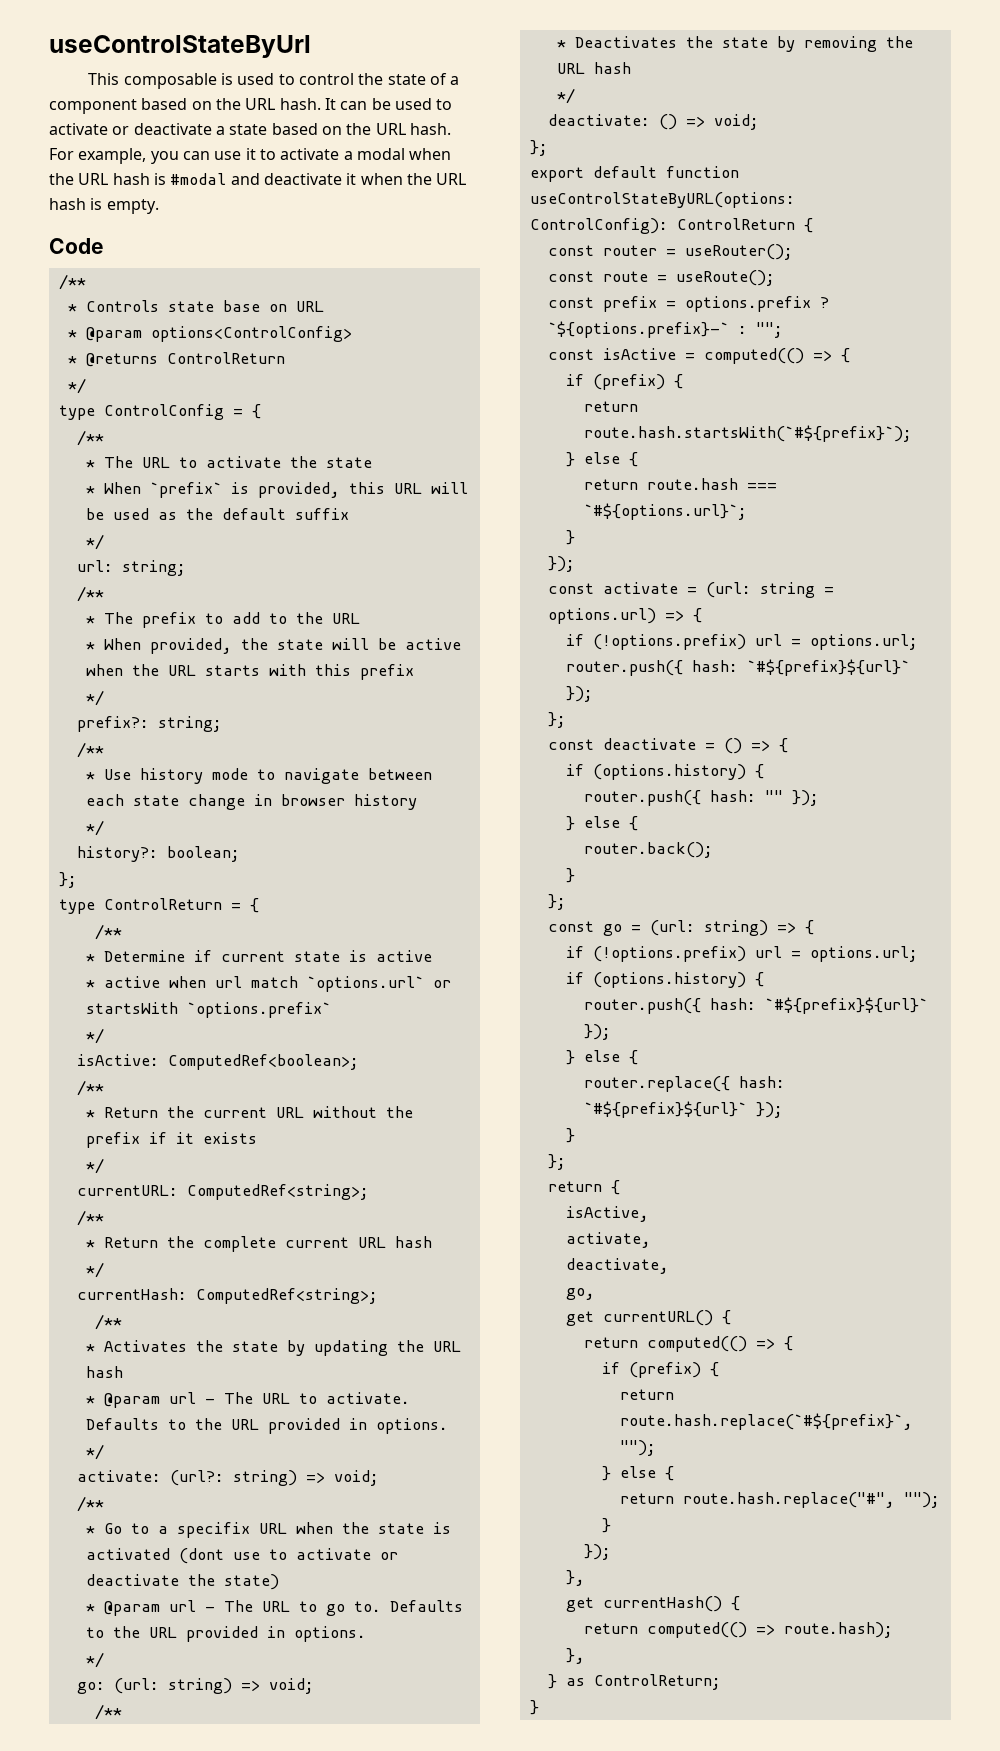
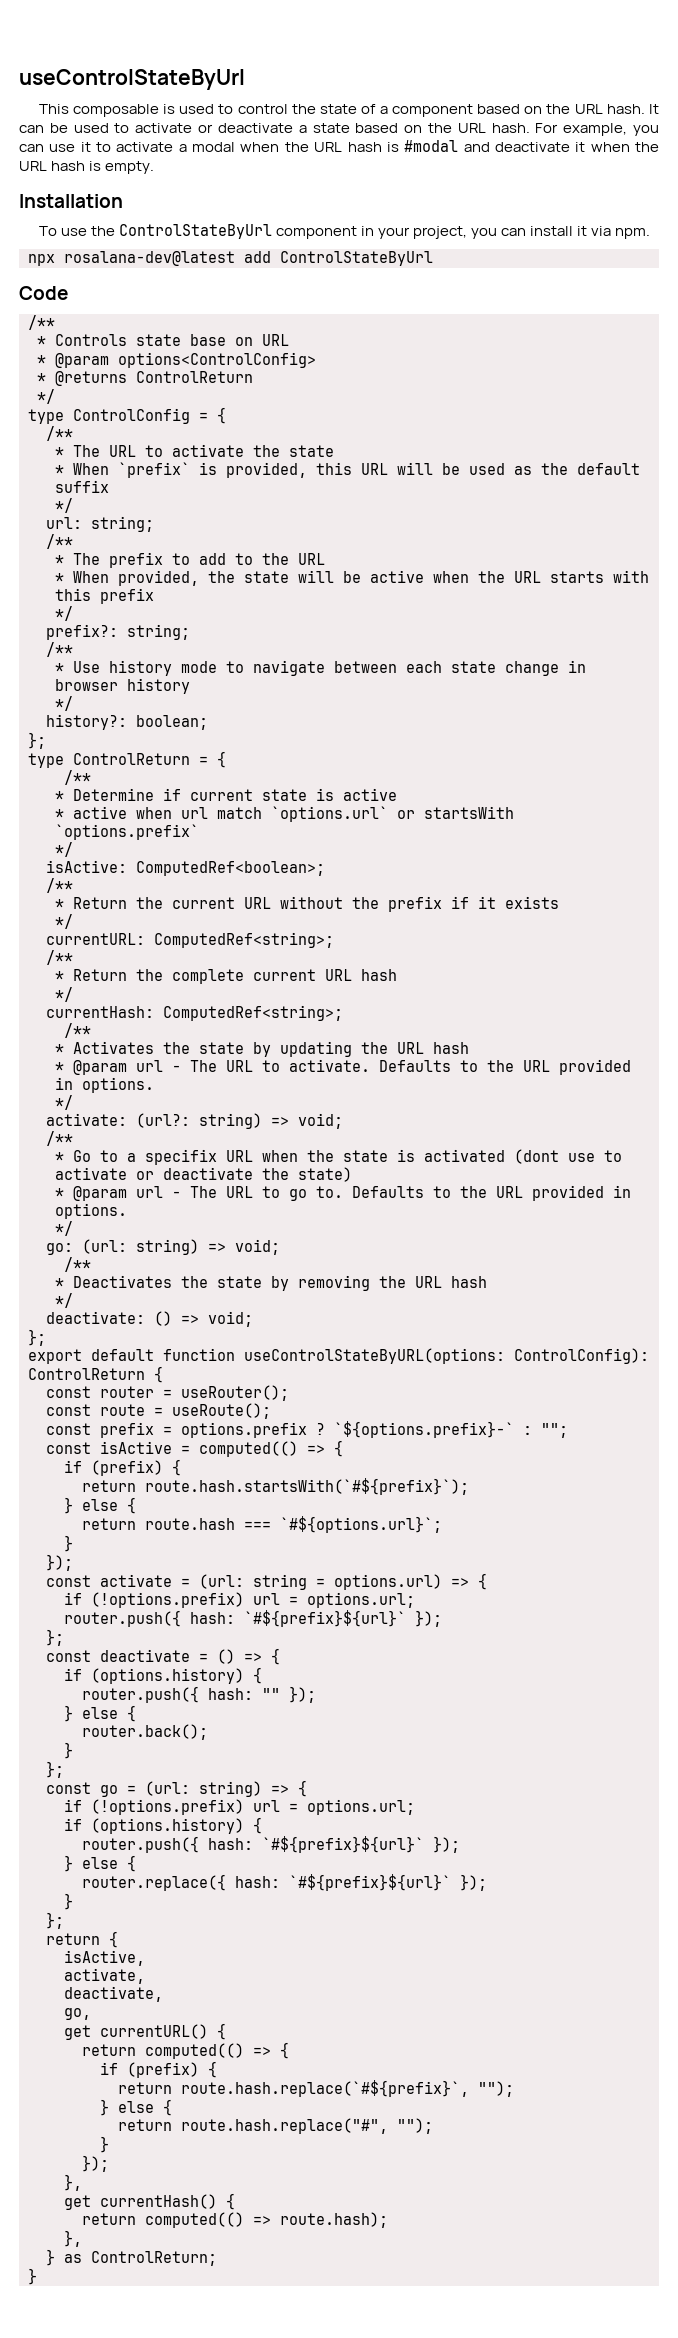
(159, 206) none -> [19,194,123,208] [38,224,651,239] [28,251,433,266] // Installation // To use the ControlStateByUrl component in your project, you can install it via npm. // npx rosalana-dev@latest add ControlStateByUrl

